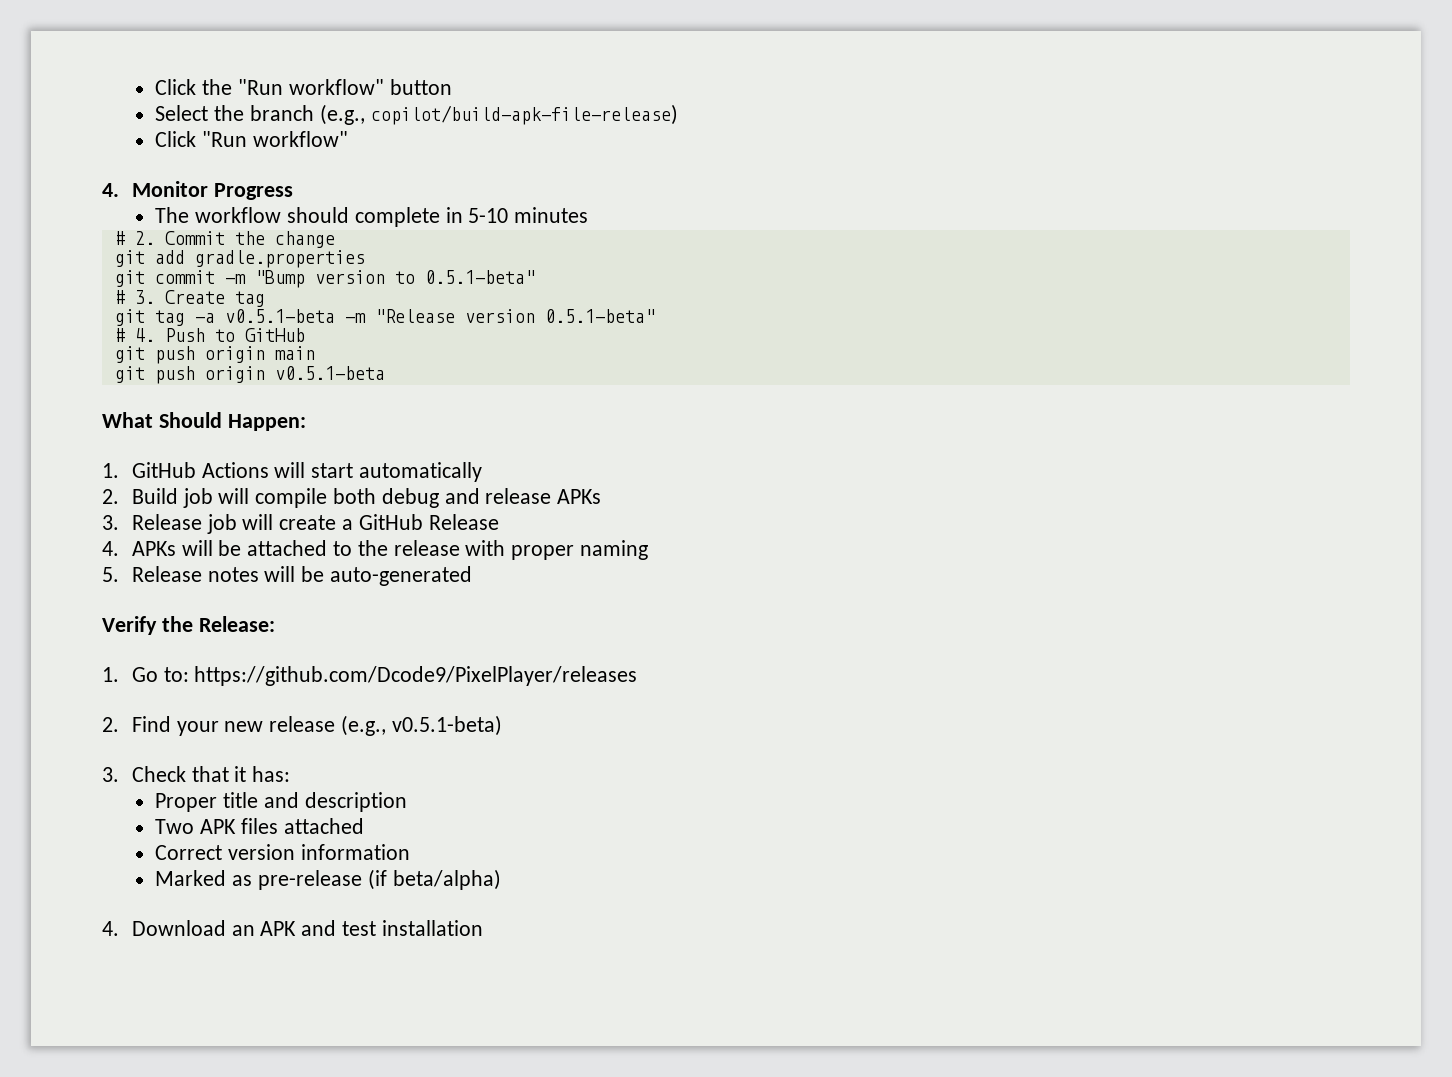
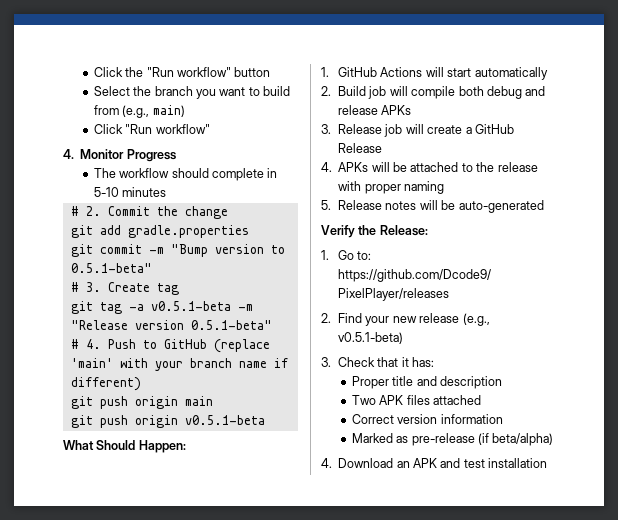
[319,104,678,125] (e.g., copilot/build-apk-file-release) -> [195,86,291,99] [93,105,185,118] you want to build from (e.g., main)
(305, 335) none -> [213,339,270,353] [70,358,288,371] [70,377,141,391] (replace 'main' with your branch name if different)

